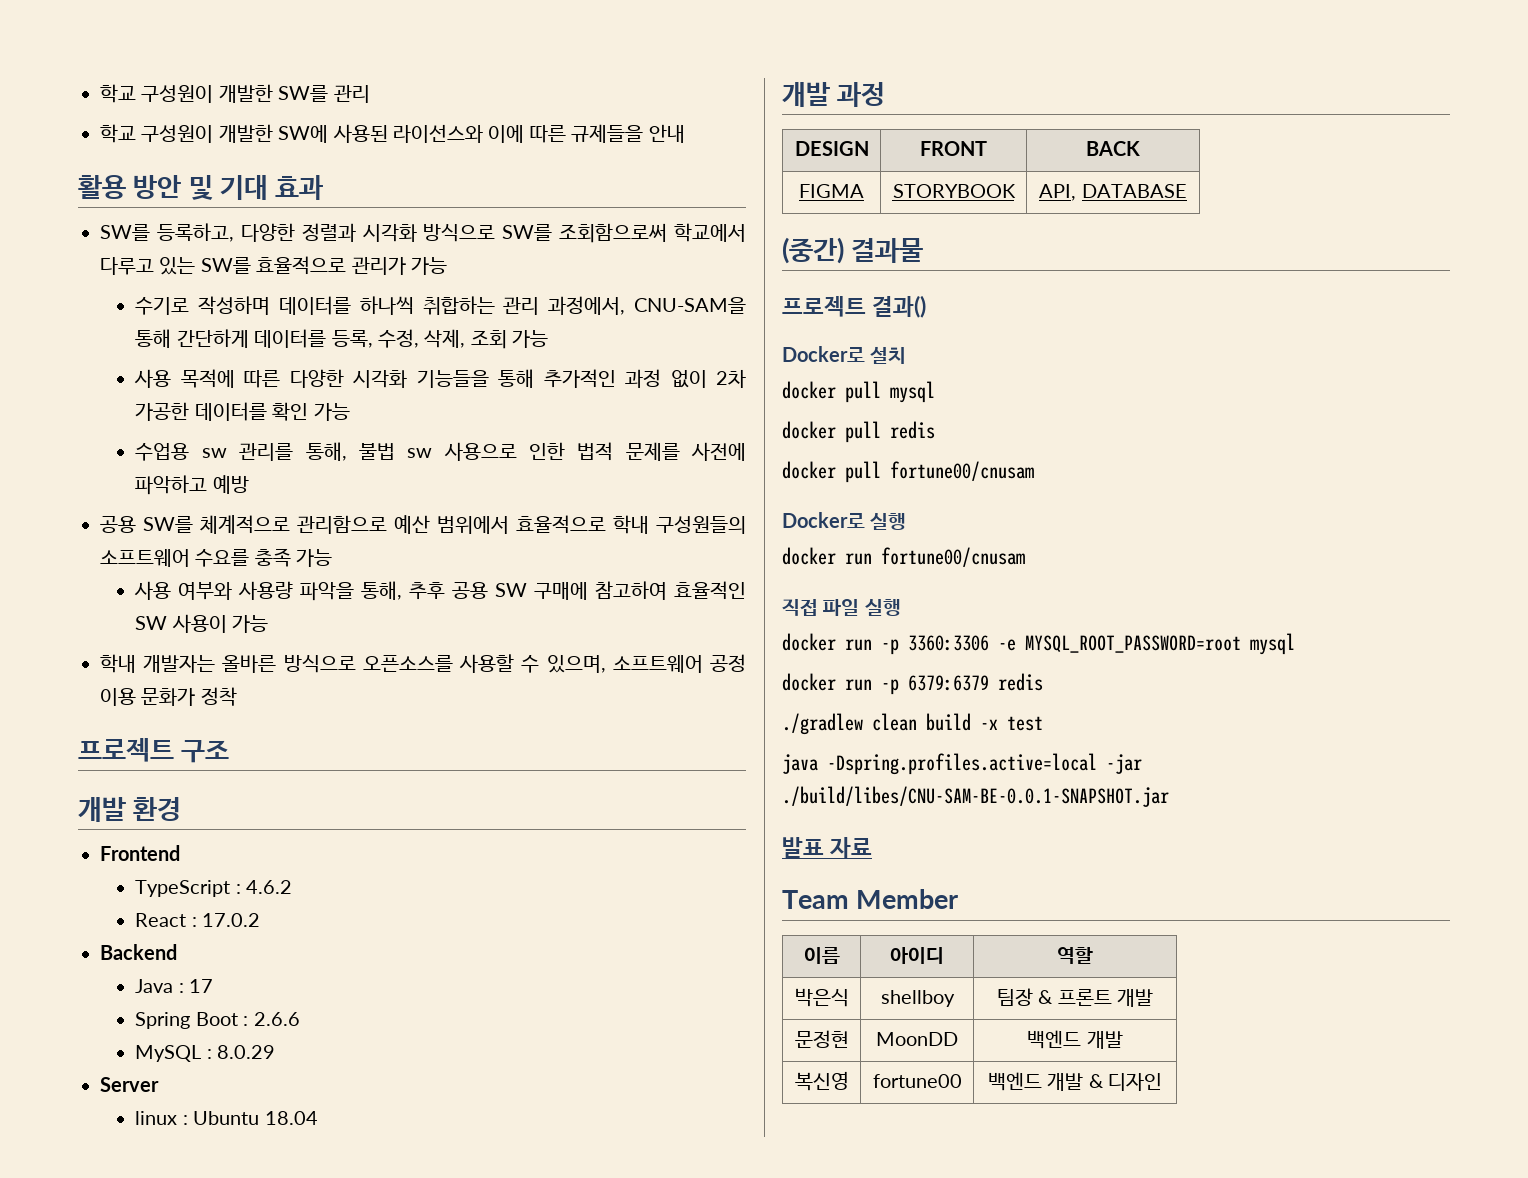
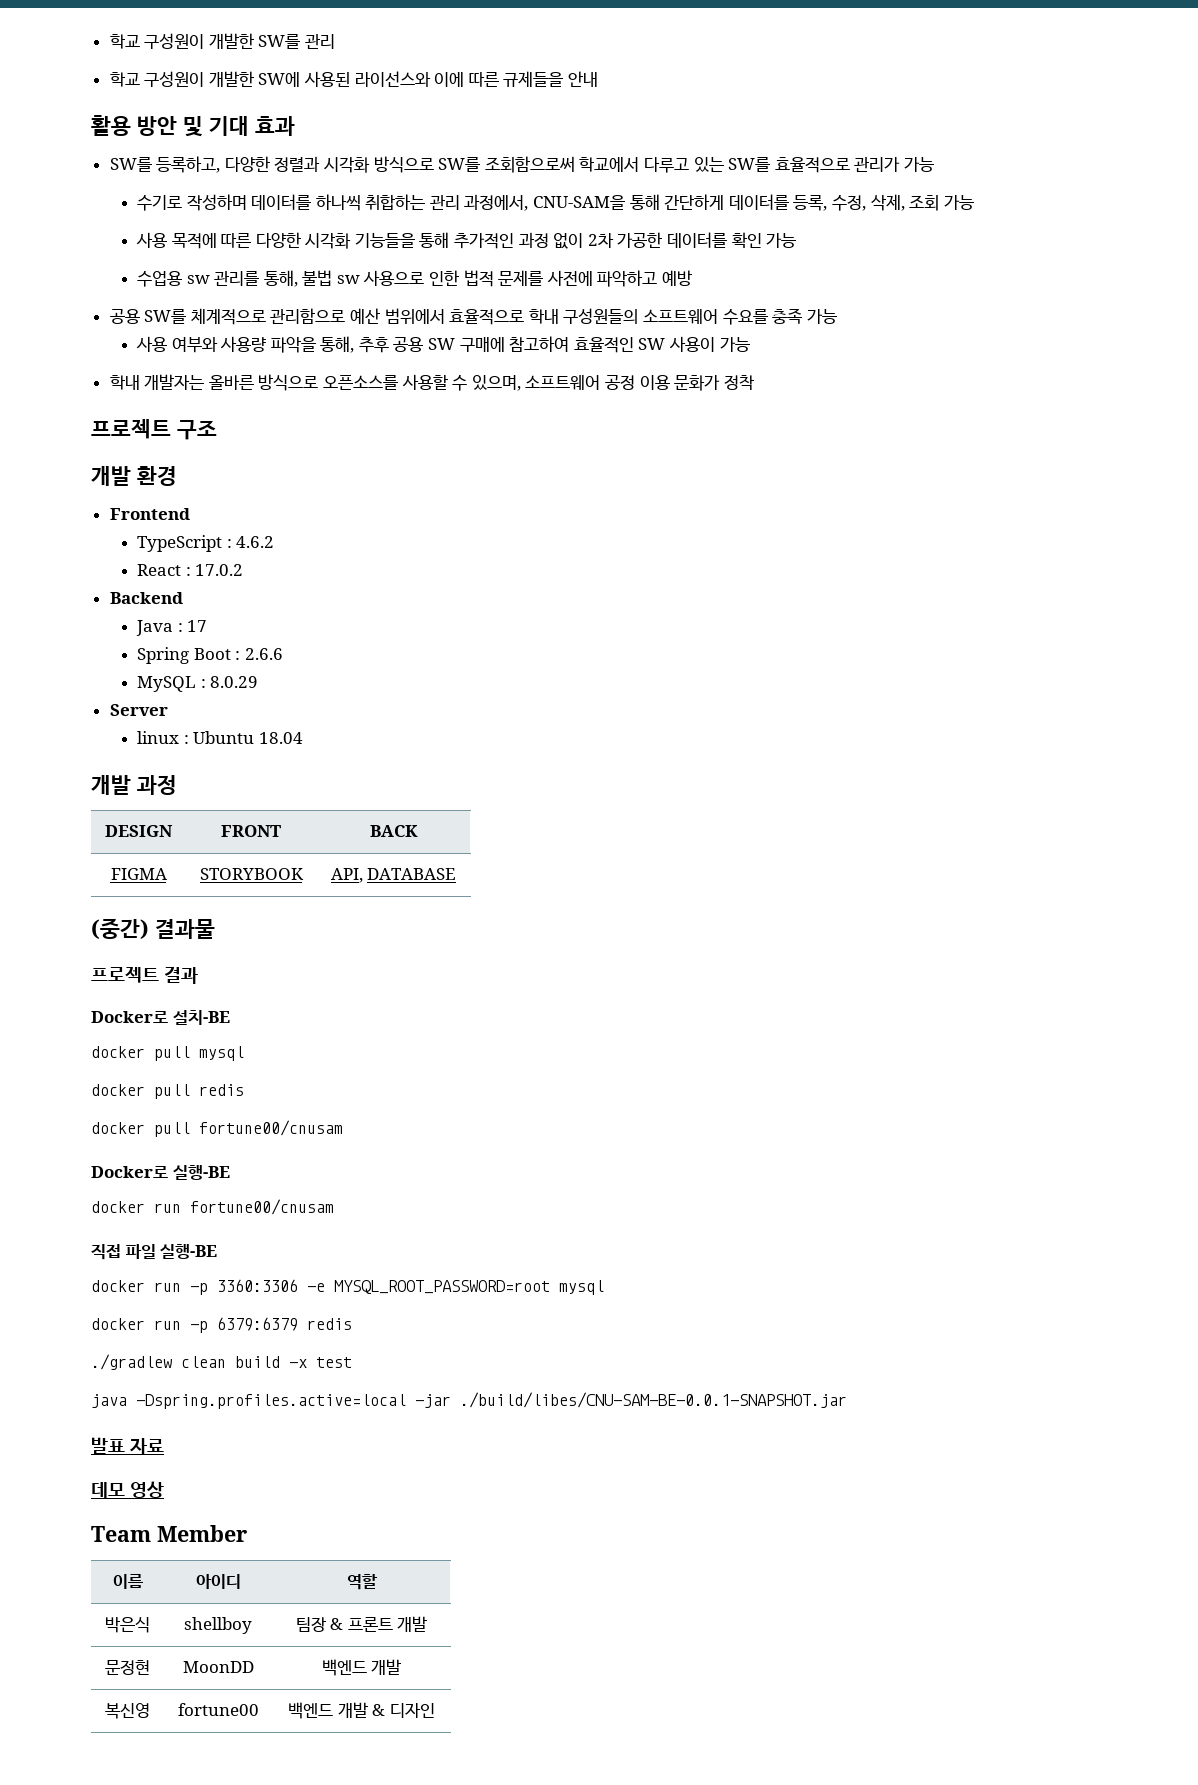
[872,295,927,318] [782,346,907,364] 결과() // Docker로 설치 -> [164,966,199,984] [91,1010,230,1025] 결과 // Docker로 설치-BE
[870,513,907,530] 실행 -> [172,1165,230,1180] 실행-BE
[864,599,901,616] 실행 -> [160,1244,218,1259] 실행-BE
(873, 847) none -> [91,1481,165,1498] // 데모 영상

